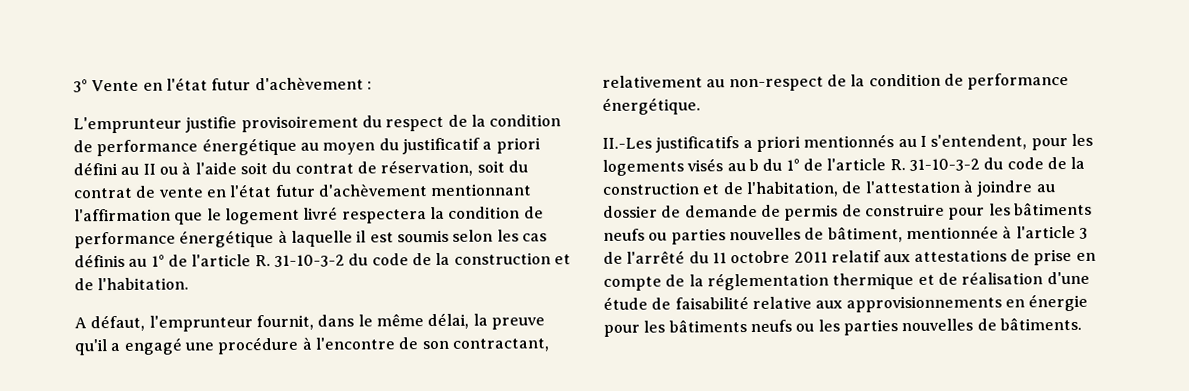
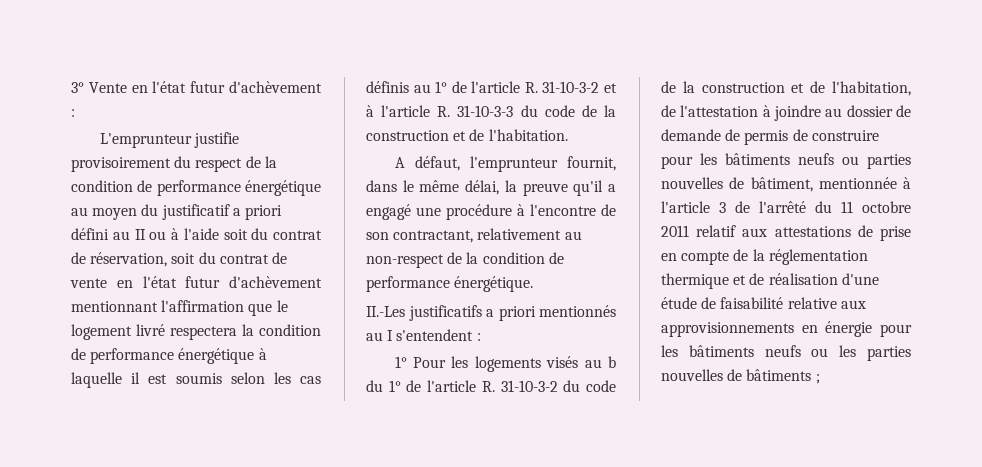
(345, 261) none -> [604,83,617,93] [366,105,514,117] et à l'article R. 31-10-3-3
[930,134,1068,151] s'entendent, pour -> [396,329,481,341] [394,356,447,368] s'entendent : // 1° Pour
[999,316,1082,331] bâtiments. -> [746,369,820,384] bâtiments ;

